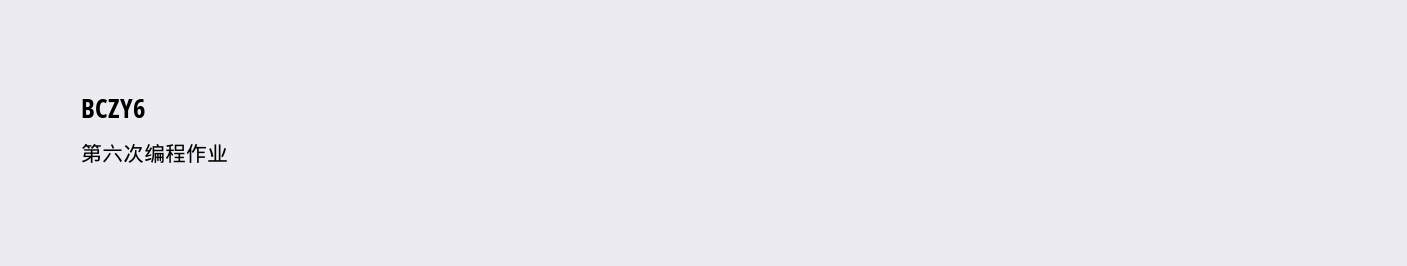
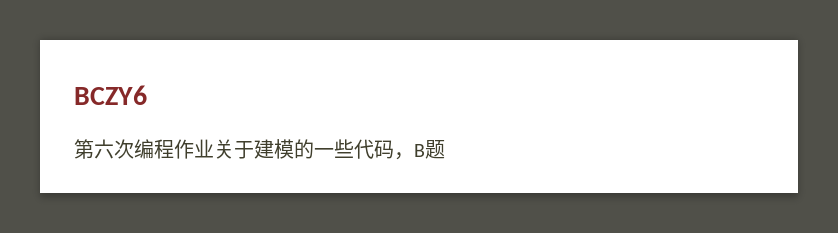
(228, 153) none -> [214,139,445,160] 关于建模的一些代码，B题

